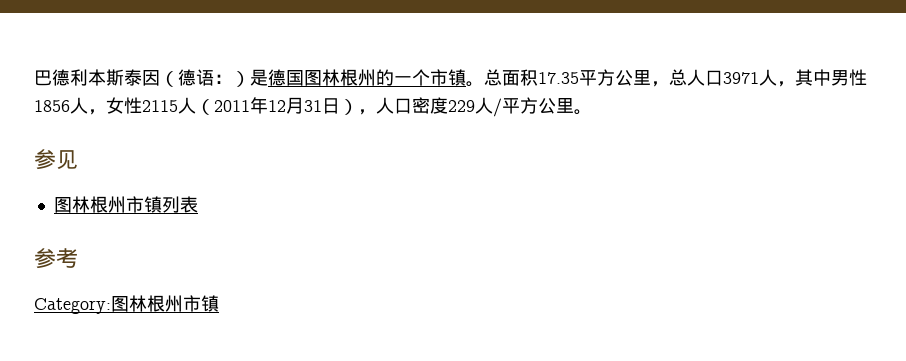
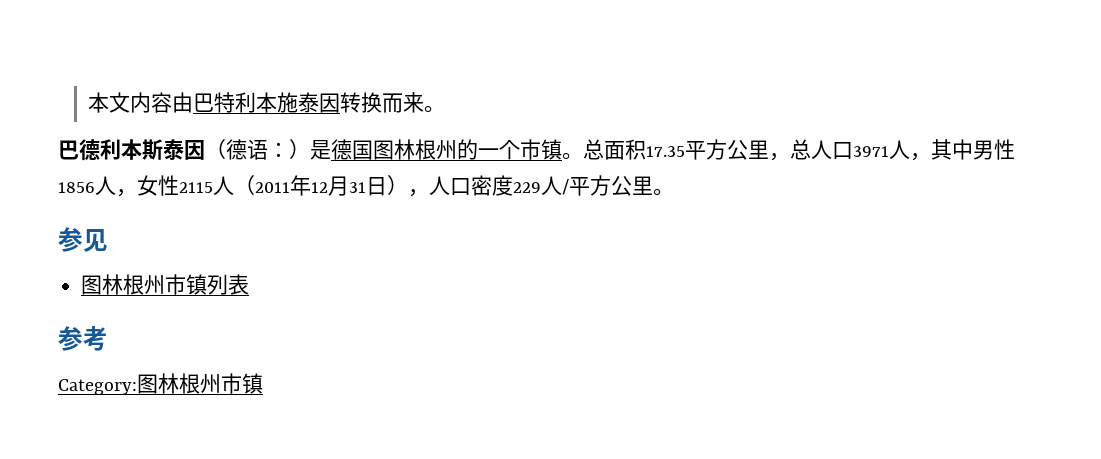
(34, 78) none -> [88,92,446,113] 本文内容由巴特利本施泰因转换而来。 //

